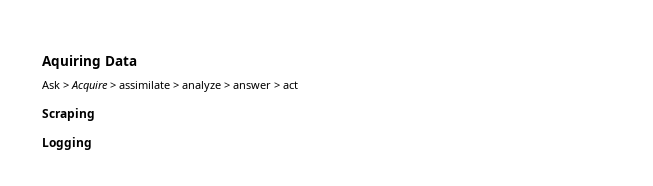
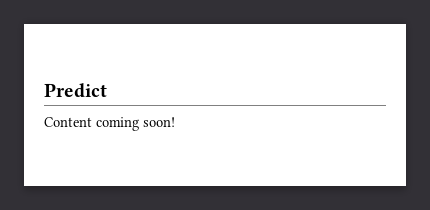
[42,55,137,69] [42,81,298,92] [42,108,95,121] [42,137,92,150] Aquiring Data // Ask > Acquire > assimilate > analyze > answer > act // Scraping // Logging -> [44,83,107,98] [44,117,175,131] Predict // Content coming soon!

